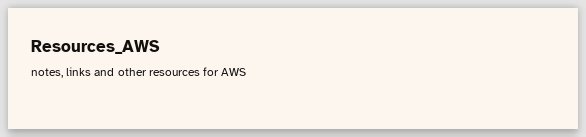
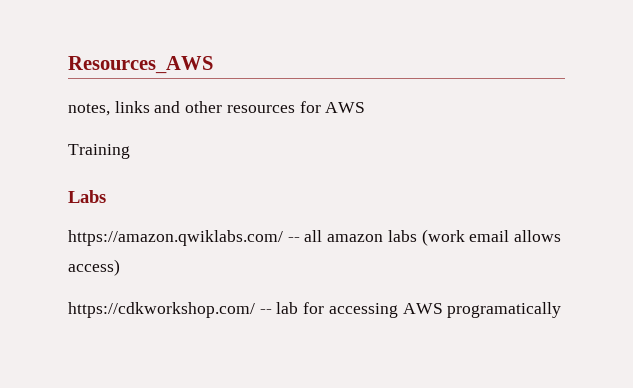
(247, 72) none -> [68,144,130,159] [68,190,106,203] [68,229,562,246] [68,259,120,276] [68,302,562,318] // Training // Labs // https://amazon.qwiklabs.com/ -- all amazon labs (work email allows access) // https://cdkworkshop.com/ -- lab for accessing AWS programatically

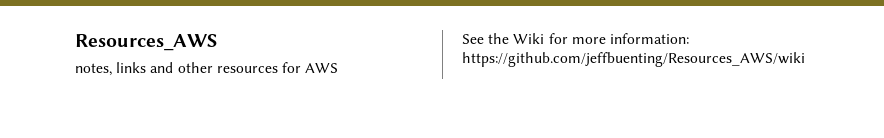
[68,144,130,159] [68,190,106,203] [68,229,562,246] [68,259,120,276] [68,302,562,318] Training // Labs // https://amazon.qwiklabs.com/ -- all amazon labs (work email allows access) // https://cdkworkshop.com/ -- lab for accessing AWS programatically -> [462,33,689,44] [462,52,805,67] See the Wiki for more information: https://github.com/jeffbuenting/Resources_AWS/wiki

